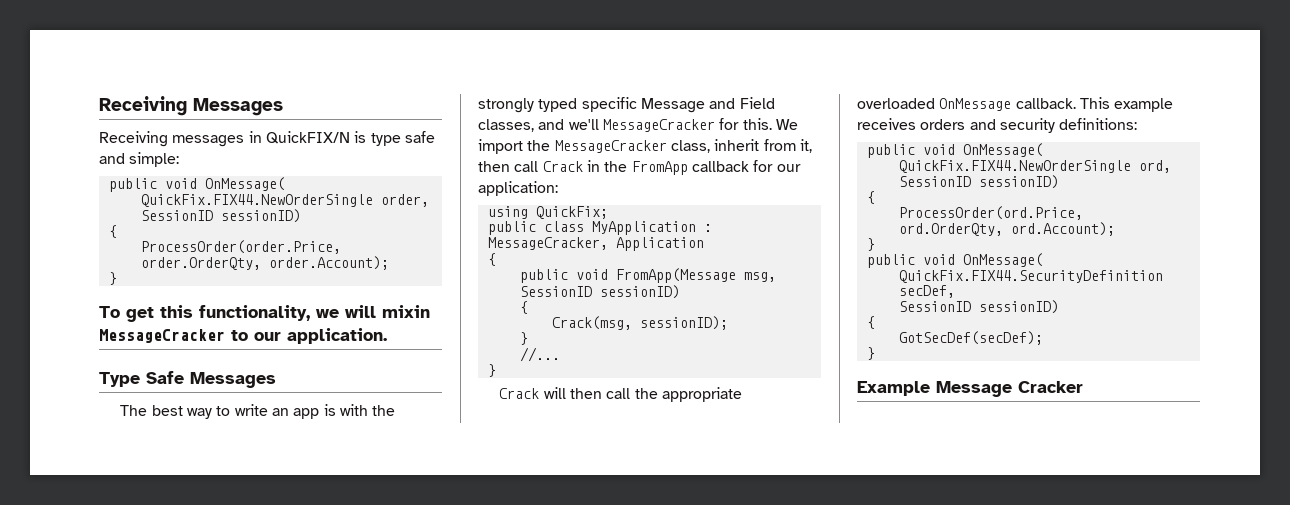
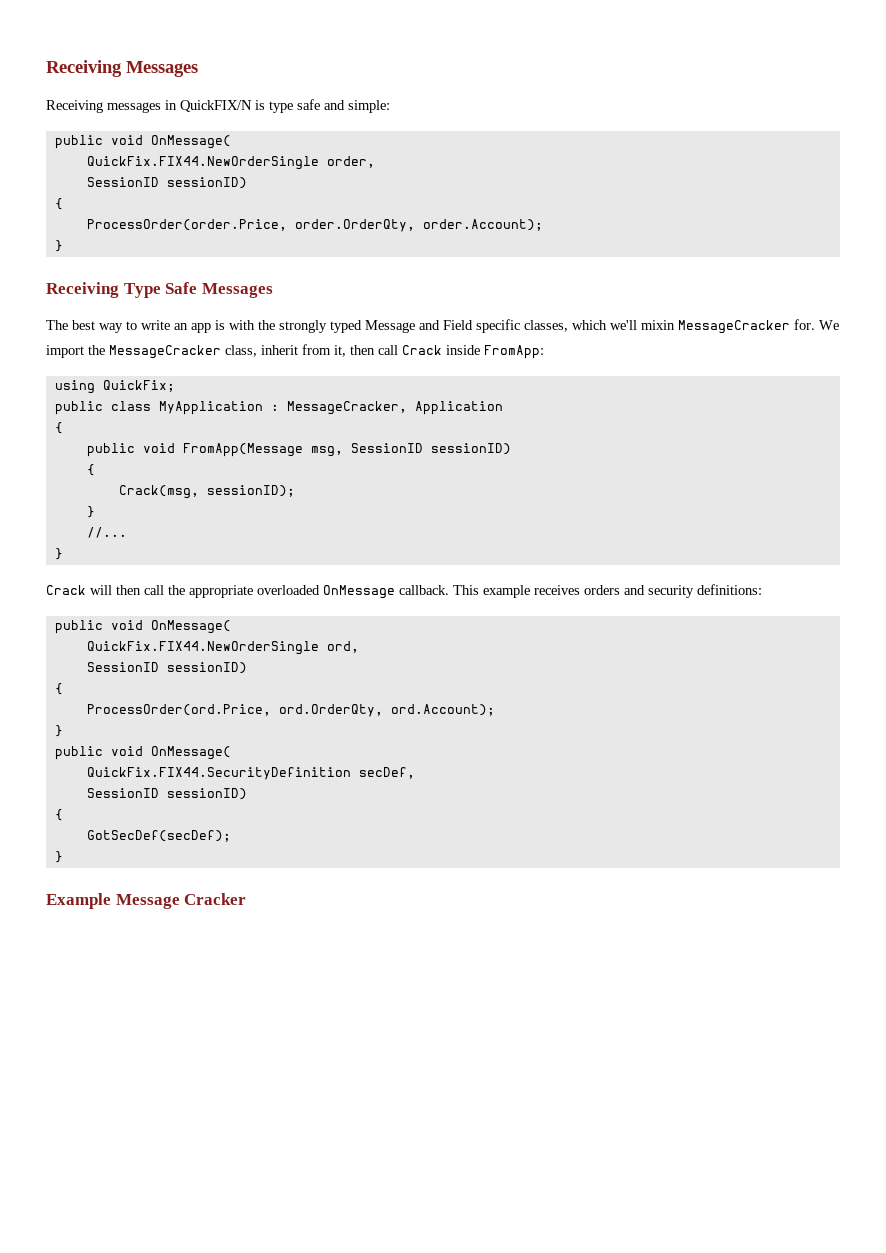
[99,305,430,322] [99,328,387,344] To get this functionality, we will mixin MessageCracker to our application. // -> [46,282,119,298] Receiving
[581,97,637,112] specific -> (362, 326) none
[478,118,772,132] classes, and we'll MessageCracker for this. -> [476,319,815,334] specific classes, which we'll mixin MessageCracker for.
[586,160,801,175] [478,181,558,196] in the FromApp callback for our application: -> [446,345,544,359] inside FromApp:

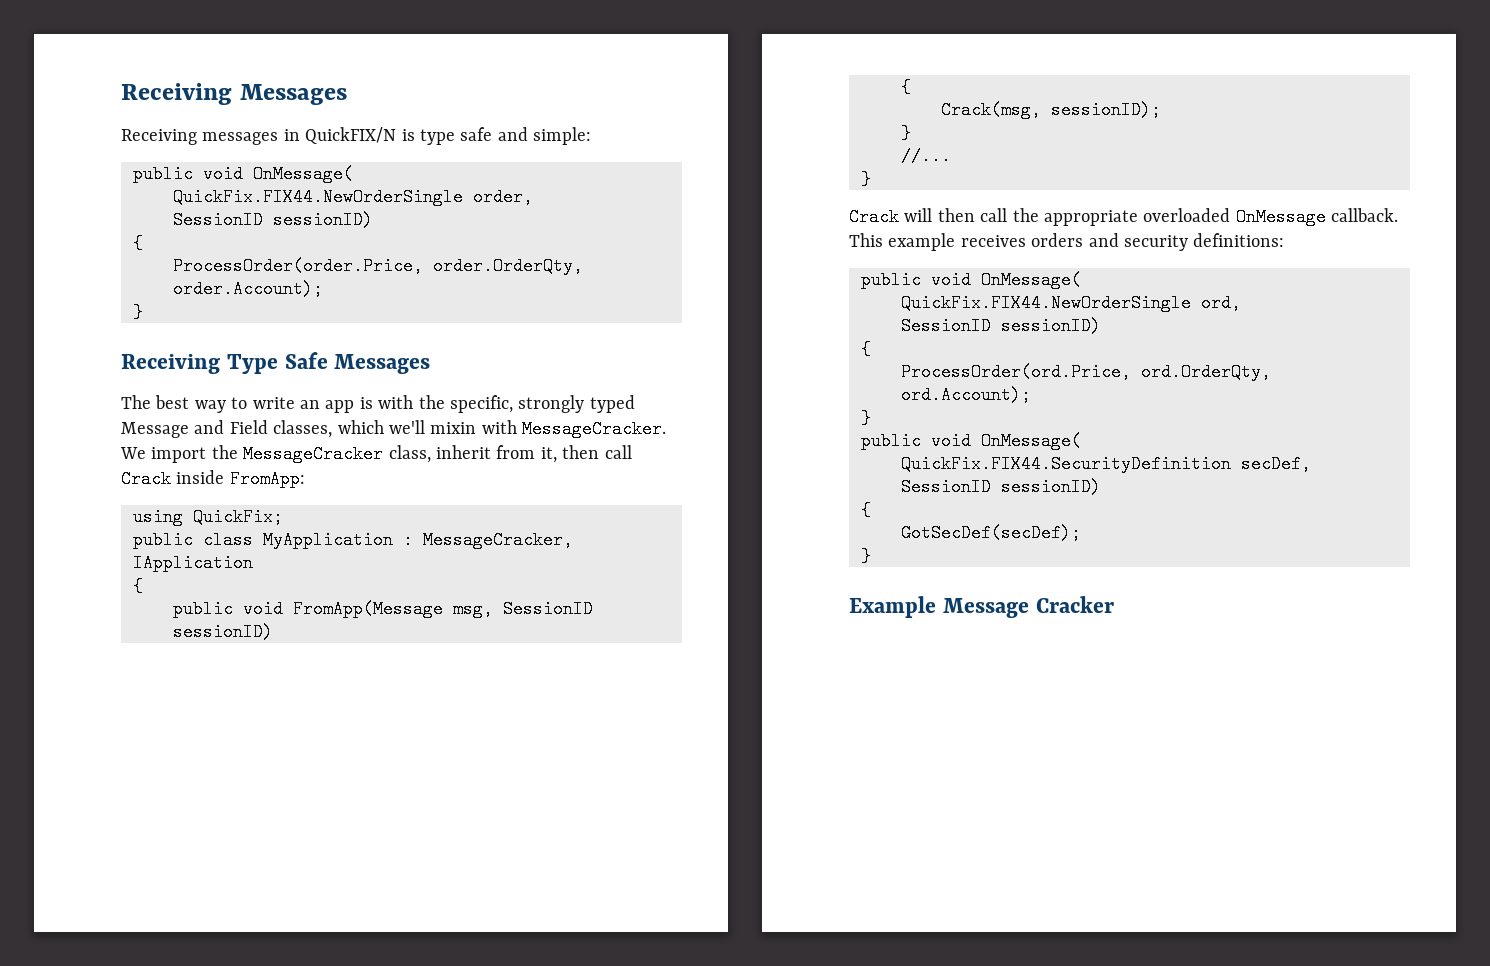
(275, 325) none -> [450,395,513,413] specific,
[476,319,520,333] specific -> (268, 427) none
[678,319,815,334] MessageCracker for. -> [481,420,667,438] with MessageCracker.
[414,401,503,415] Application -> [133,554,253,572] IApplication

